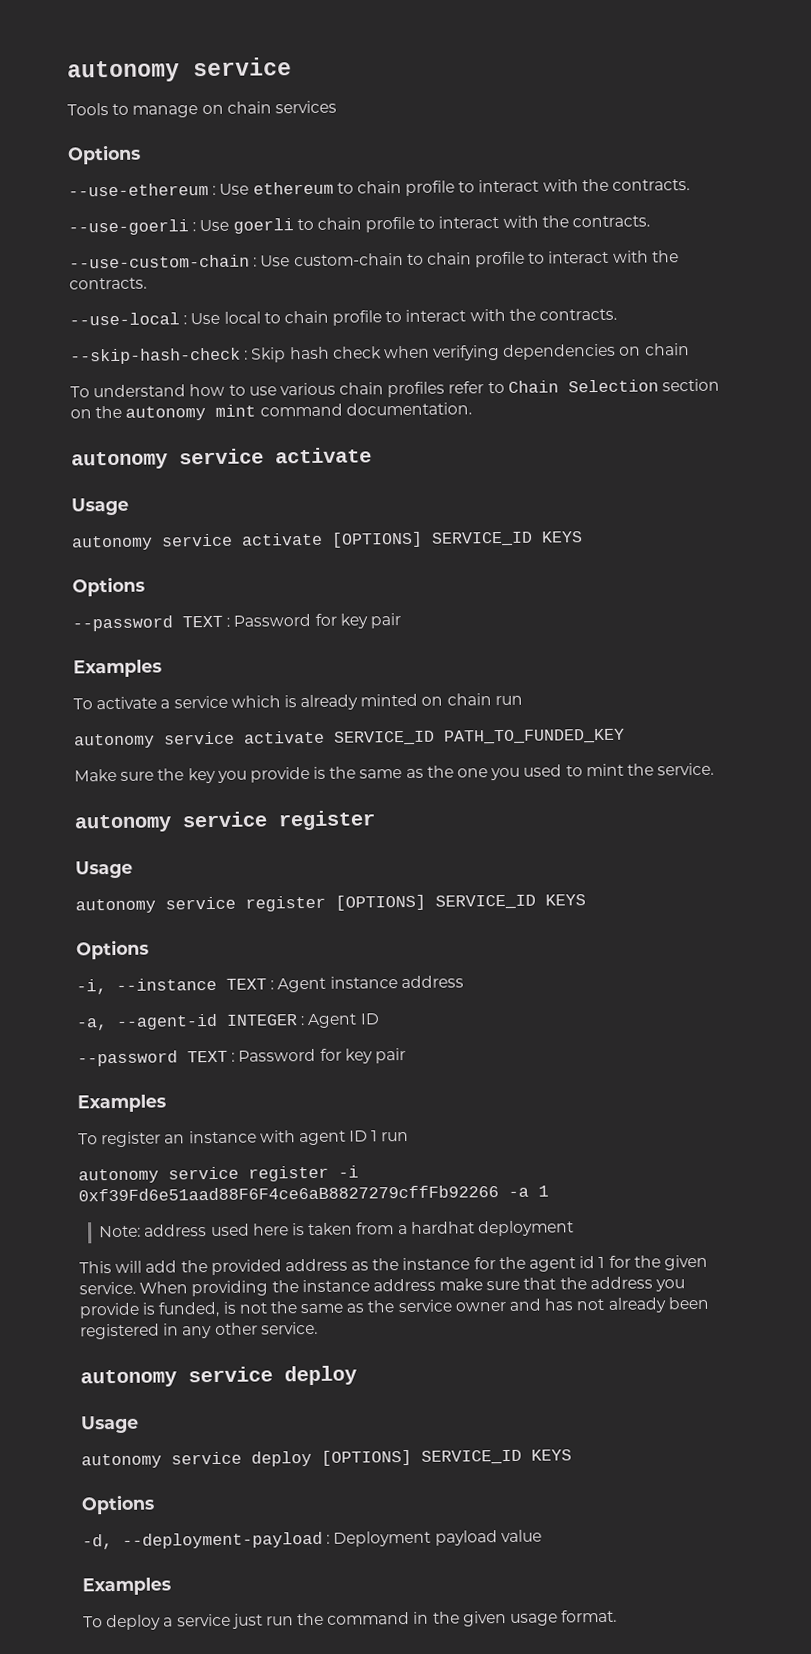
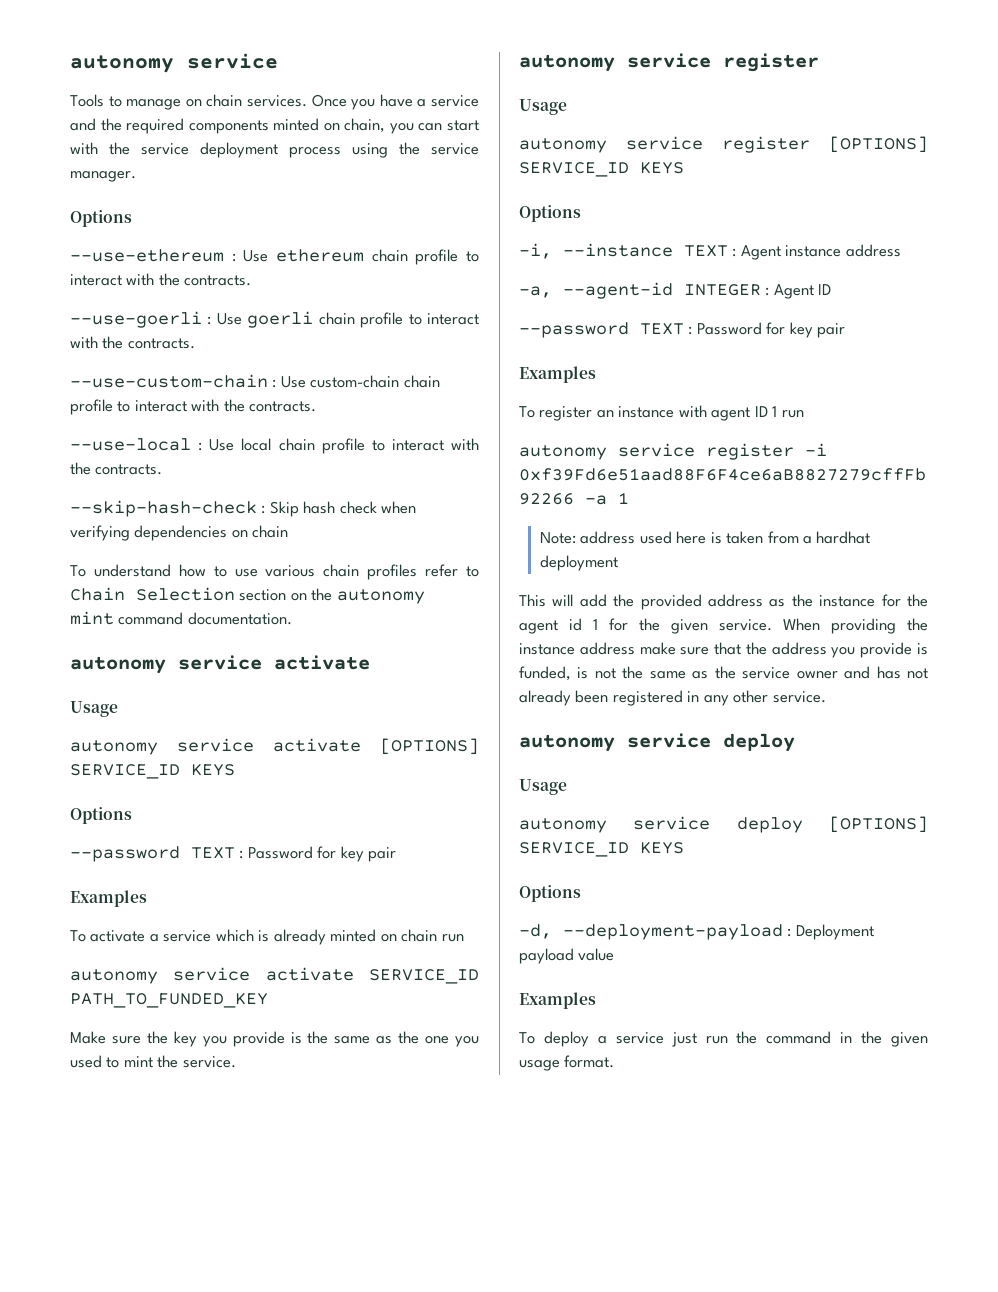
[274,100,337,114] services -> [247,94,480,110] [70,118,479,134] [70,142,479,158] [70,171,136,182] services. Once you have a service and the required components minted on chain, you can start with the service deployment process using the service manager.
[336,182,354,194] to -> (364, 255) none
[296,218,314,231] to -> (314, 319) none
[406,253,424,265] to -> (400, 381) none
[263,312,281,324] to -> (272, 444) none

